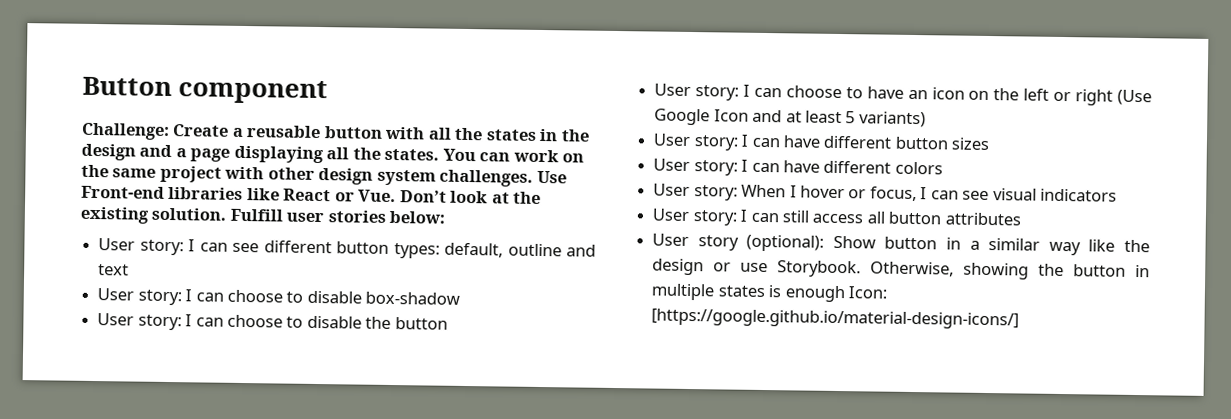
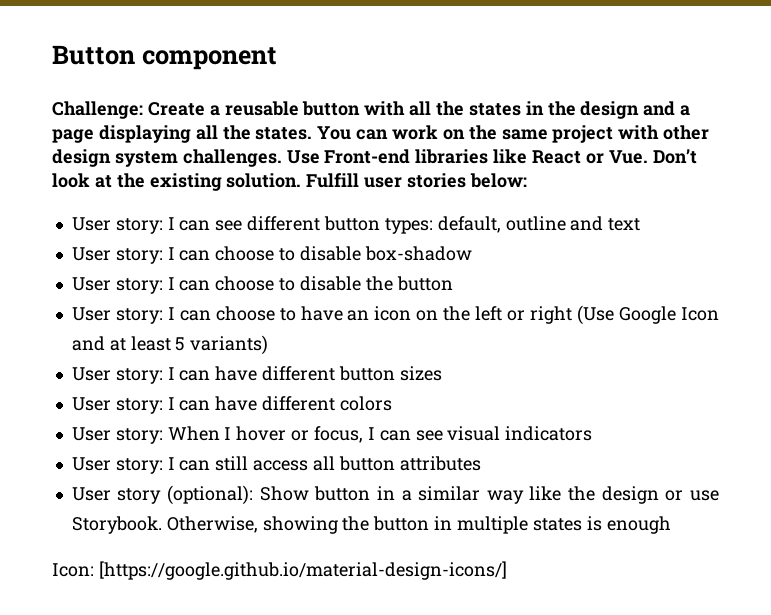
(845, 294) none -> (671, 525) //

